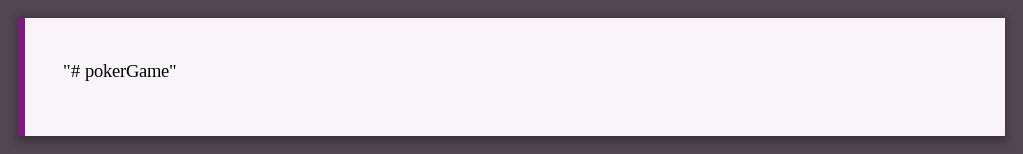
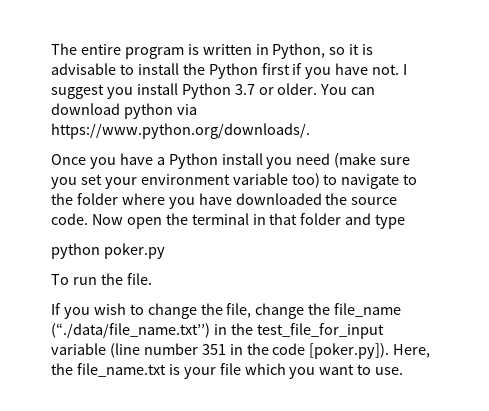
[63,64,177,81] "# pokerGame" -> [51,43,374,59] [51,63,408,79] [51,83,376,99] [51,103,197,119] [51,123,310,139] [51,153,411,169] [51,173,418,189] [51,193,398,209] [51,213,406,229] [51,243,165,259] [51,273,152,285] [51,303,402,319] [51,323,384,339] [51,343,431,359] [51,363,404,379] The entire program is written in Python, so it is advisable to install the Python first if you have not. I suggest you install Python 3.7 or older. You can download python via https://www.python.org/downloads/. // Once you have a Python install you need (make sure you set your environment variable too) to navigate to the folder where you have downloaded the source code. Now open the terminal in that folder and type // python poker.py // To run the file. // If you wish to change the file, change the file_name (“./data/file_name.txt’’) in the test_file_for_input variable (line number 351 in the code [poker.py]). Here, the file_name.txt is your file which you want to use.

